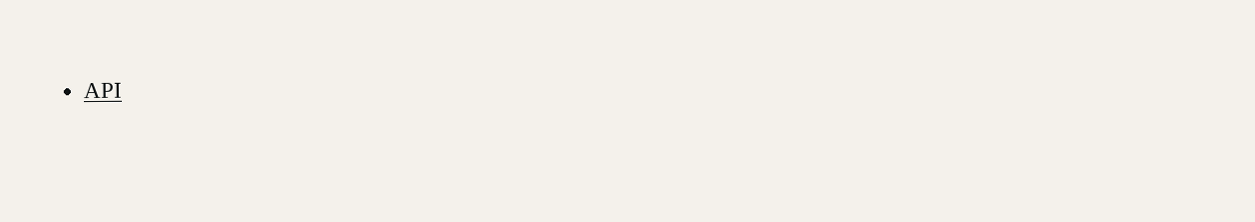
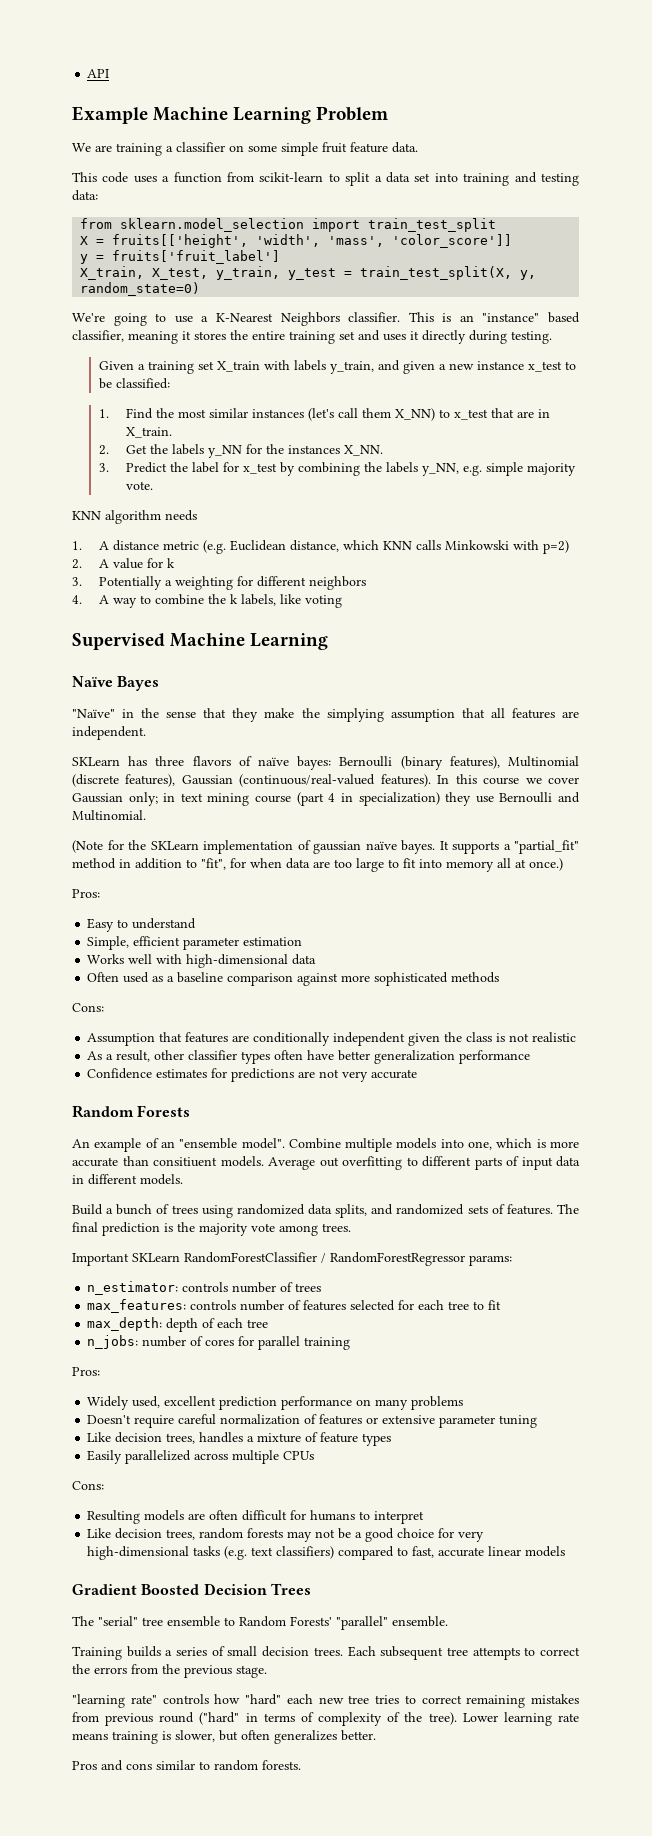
(123, 90) none -> [72,106,389,124] [72,142,418,156] [72,172,579,186] [72,190,98,201] [80,218,497,232] [80,234,513,248] [80,250,281,264] [80,266,537,280] [80,282,201,296] [72,312,580,326] [72,330,552,344] [98,360,576,374] [98,378,170,389] [98,408,550,421] [125,427,172,438] [98,444,383,458] [98,462,576,476] [125,481,153,490] [72,510,197,524] [72,540,569,554] [72,558,175,569] [72,576,366,590] [72,594,342,608] [72,633,329,650] [72,676,160,691] [72,708,579,722] [72,726,146,740] [72,756,579,770] [72,774,580,787] [72,792,581,806] [72,810,146,821] [72,840,579,854] [72,858,563,872] [72,889,100,898] [87,918,197,932] [87,936,303,950] [87,954,317,968] [87,972,500,986] [72,1003,104,1012] [87,1032,577,1046] [87,1050,531,1064] [87,1068,418,1082] [72,1105,191,1118] [72,1138,580,1152] [72,1156,580,1170] [72,1174,183,1185] [72,1204,580,1218] [72,1222,351,1236] [72,1252,512,1266] [87,1281,322,1295] [87,1299,502,1313] [87,1317,269,1332] [87,1335,351,1350] [72,1367,100,1376] [87,1396,464,1410] [87,1414,538,1428] [87,1432,392,1446] [87,1450,315,1464] [72,1481,104,1490] [87,1510,425,1524] [87,1528,485,1542] [87,1546,566,1560] [72,1583,311,1595] [72,1616,448,1630] [72,1646,580,1660] [72,1664,267,1678] [72,1694,579,1708] [72,1712,579,1726] [72,1730,376,1744] [72,1760,301,1771] // Example Machine Learning Problem // We are training a classifier on some simple fruit feature data. // This code uses a function from scikit-learn to split a data set into training and testing data: // from sklearn.model_selection import train_test_split // X = fruits[['height', 'width', 'mass', 'color_score']] // y = fruits['fruit_label'] // X_train, X_test, y_train, y_test = train_test_split(X, y, random_state=0) // We're going to use a K-Nearest Neighbors classifier. This is an "instance" based classifier, meaning it stores the entire training set and uses it directly during testing. // Given a training set X_train with labels y_train, and given a new instance x_test to be classified: // 1. Find the most similar instances (let's call them X_NN) to x_test that are in X_train. // 2. Get the labels y_NN for the instances X_NN. // 3. Predict the label for x_test by combining the labels y_NN, e.g. simple majority vote. // KNN algorithm needs // 1. A distance metric (e.g. Euclidean distance, which KNN calls Minkowski with p=2) // 2. A value for k // 3. Potentially a weighting for different neighbors // 4. A way to combine the k labels, like voting // Supervised Machine Learning // Naïve Bayes // "Naïve" in the sense that they make the simplying assumption that all features are independent. // SKLearn has three flavors of naïve bayes: Bernoulli (binary features), Multinomial (discrete features), Gaussian (continuous/real-valued features). In this course we cover Gaussian only; in text mining course (part 4 in specialization) they use Bernoulli and Multinomial. // (Note for the SKLearn implementation of gaussian naïve bayes. It supports a "partial_fit" method in addition to "fit", for when data are too large to fit into memory all at once.) // Pros: // Easy to understand // Simple, efficient parameter estimation // Works well with high-dimensional data // Often used as a baseline comparison against more sophisticated methods // Cons: // Assumption that features are conditionally independent given the class is not realistic // As a result, other classifier types often have better generalization performance // Confidence estimates for predictions are not very accurate // Random Forests // An example of an "ensemble model". Combine multiple models into one, which is more accurate than consitiuent models. Average out overfitting to different parts of input data in different models. // Build a bunch of trees using randomized data splits, and randomized sets of features. The final prediction is the majority vote among trees. // Important SKLearn RandomForestClassifier / RandomForestRegressor params: // n_estimator: controls number of trees // max_features: controls number of features selected for each tree to fit // max_depth: depth of each tree // n_jobs: number of cores for parallel training // Pros: // Widely used, excellent prediction performance on many problems // Doesn't require careful normalization of features or extensive parameter tuning // Like decision trees, handles a mixture of feature types // Easily parallelized across multiple CPUs // Cons: // Resulting models are often difficult for humans to interpret // Like decision trees, random forests may not be a good choice for very high-dimensional tasks (e.g. text classifiers) compared to fast, accurate linear models // Gradient Boosted Decision Trees // The "serial" tree ensemble to Random Forests' "parallel" ensemble. // Training builds a series of small decision trees. Each subsequent tree attempts to correct the errors from the previous stage. // "learning rate" controls how "hard" each new tree tries to correct remaining mistakes from previous round ("hard" in terms of complexity of the tree). Lower learning rate means training is slower, but often generalizes better. // Pros and cons similar to random forests.

